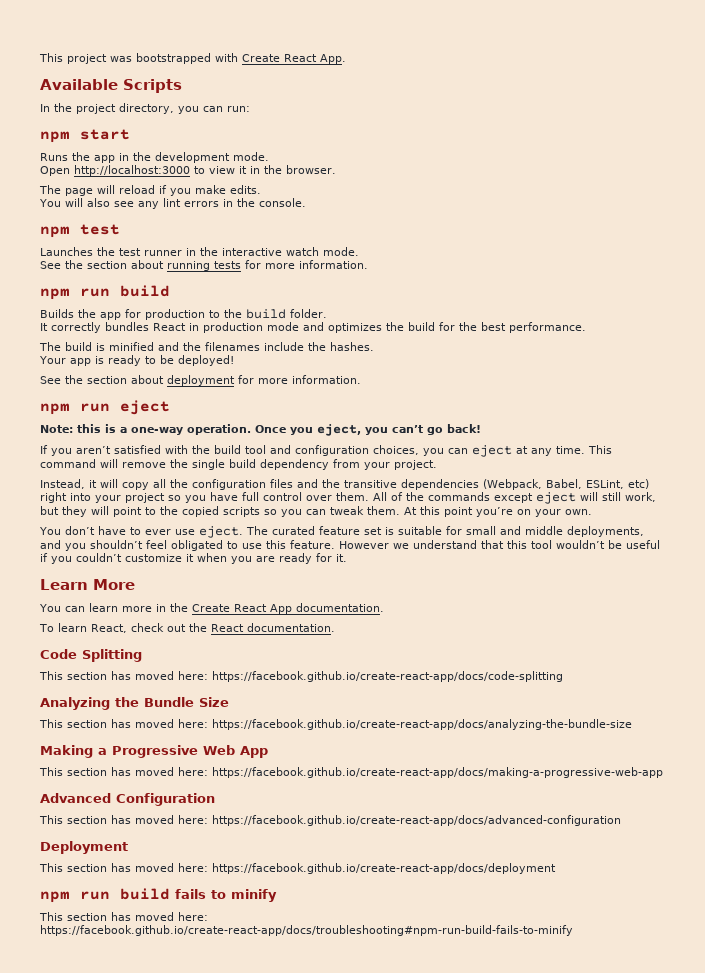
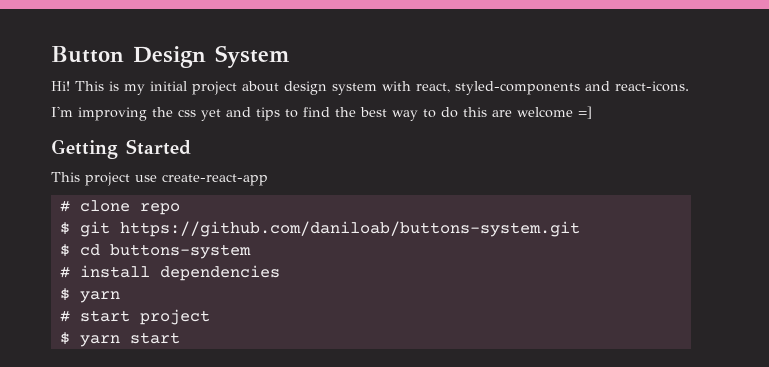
[39,53,346,64] [40,79,182,93] [40,103,250,114] [40,129,130,143] [40,152,269,163] [40,165,336,176] [39,185,261,196] [39,198,306,209] [40,224,120,238] [40,247,359,256] [40,260,368,271] [40,285,170,300] [40,309,327,320] [40,322,586,333] [39,342,374,351] [39,355,234,366] [40,375,361,386] [40,400,170,415] [40,424,481,436] [40,445,612,457] [40,459,437,470] [40,479,649,490] [40,492,656,504] [40,506,592,517] [39,526,644,538] [40,540,660,551] [40,553,347,564] [40,579,135,590] [39,603,384,614] [39,623,335,633] [40,649,142,662] [39,671,563,682] [40,697,229,710] [39,719,632,730] [40,745,268,758] [39,767,663,778] [40,793,215,806] [39,815,621,826] [40,841,128,854] [39,863,556,874] [40,888,277,903] [39,912,208,921] [40,925,573,936] This project was bootstrapped with Create React App. // Available Scripts // In the project directory, you can run: // npm start // Runs the app in the development mode. // Open http://localhost:3000 to view it in the browser. // The page will reload if you make edits. // You will also see any lint errors in the console. // npm test // Launches the test runner in the interactive watch mode. // See the section about running tests for more information. // npm run build // Builds the app for production to the build folder. // It correctly bundles React in production mode and optimizes the build for the best performance. // The build is minified and the filenames include the hashes. // Your app is ready to be deployed! // See the section about deployment for more information. // npm run eject // Note: this is a one-way operation. Once you eject, you can’t go back! // If you aren’t satisfied with the build tool and configuration choices, you can eject at any time. This command will remove the single build dependency from your project. // Instead, it will copy all the configuration files and the transitive dependencies (Webpack, Babel, ESLint, etc) right into your project so you have full control over them. All of the commands except eject will still work, but they will point to the copied scripts so you can tweak them. At this point you’re on your own. // You don’t have to ever use eject. The curated feature set is suitable for small and middle deployments, and you shouldn’t feel obligated to use this feature. However we understand that this tool wouldn’t be useful if you couldn’t customize it when you are ready for it. // Learn More // You can learn more in the Create React App documentation. // To learn React, check out the React documentation. // Code Splitting // This section has moved here: https://facebook.github.io/create-react-app/docs/code-splitting // Analyzing the Bundle Size // This section has moved here: https://facebook.github.io/create-react-app/docs/analyzing-the-bundle-size // Making a Progressive Web App // This section has moved here: https://facebook.github.io/create-react-app/docs/making-a-progressive-web-app // Advanced Configuration // This section has moved here: https://facebook.github.io/create-react-app/docs/advanced-configuration // Deployment // This section has moved here: https://facebook.github.io/create-react-app/docs/deployment // npm run build fails to minify // This section has moved here: https://facebook.github.io/create-react-app/docs/troubleshooting#npm-run-build-fails-to-minify -> [51,45,290,68] [51,81,689,95] [51,106,592,121] [51,139,191,159] [51,172,268,186] [59,200,180,215] [59,221,580,237] [59,244,251,259] [59,265,280,281] [59,288,120,303] [59,309,210,325] [59,332,180,347] Button Design System // Hi! This is my initial project about design system with react, styled-components and react-icons. // I'm improving the css yet and tips to find the best way to do this are welcome =] // Getting Started // This project use create-react-app // # clone repo // $ git https://github.com/daniloab/buttons-system.git // $ cd buttons-system // # install dependencies // $ yarn // # start project // $ yarn start

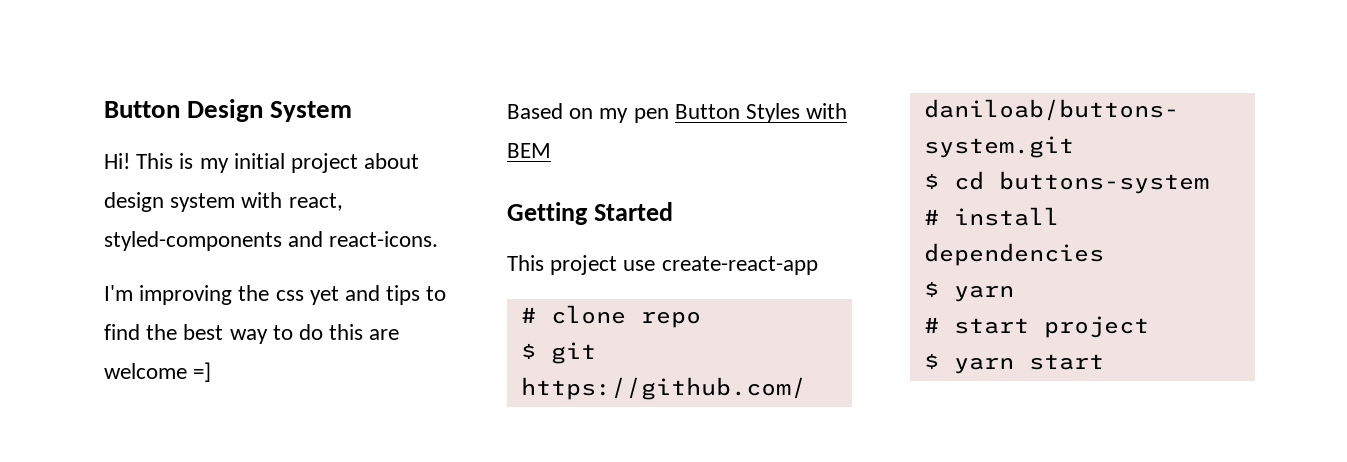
(592, 112) none -> [507,103,848,123] [507,143,551,158] // Based on my pen Button Styles with BEM

